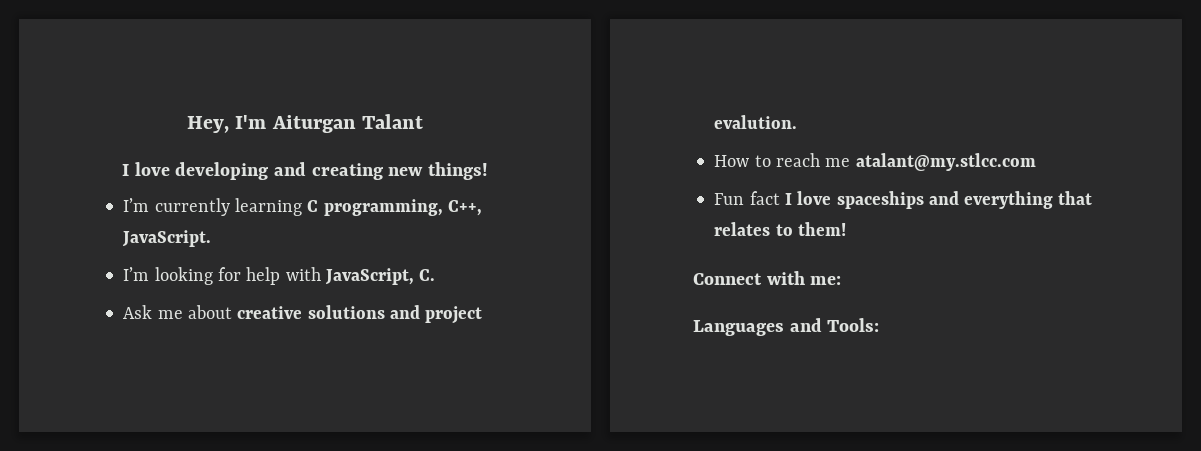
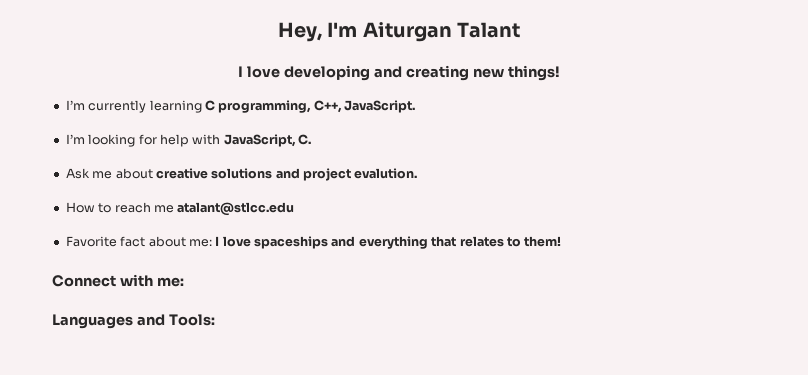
[855,153,1036,171] [714,191,780,205] atalant@my.stlcc.com // Fun fact -> [177,202,295,216] [65,236,212,247] atalant@stlcc.edu // Favorite fact about me:

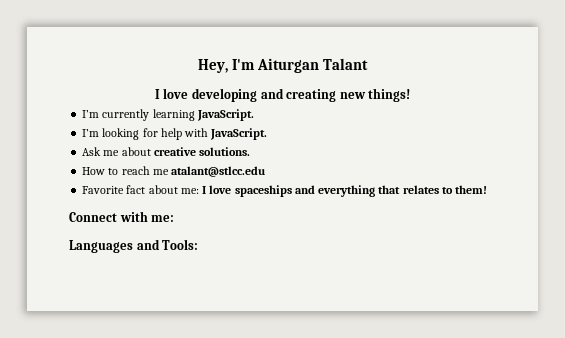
[204,100,342,113] C programming, C++, -> (195, 115) none
[223,134,311,147] JavaScript, C. -> [210,128,268,140] JavaScript.
[211,168,418,181] solutions and project evalution. -> [199,147,251,156] solutions.

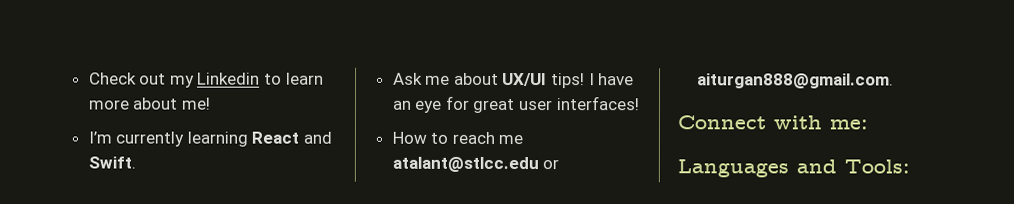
[197,58,369,73] [154,88,411,102] [82,109,254,121] [82,128,268,140] [82,147,251,156] Hey, I'm Aiturgan Talant // I love developing and creating new things! // I’m currently learning JavaScript. // I’m looking for help with JavaScript. // Ask me about creative solutions. -> [88,72,324,88] [87,97,211,110] [87,131,333,147] [87,156,136,169] [392,72,635,89] [391,95,640,114] Check out my Linkedin to learn more about me! // I’m currently learning React and Swift. // Ask me about UX/UI tips! I have an eye for great user interfaces!
[82,185,488,197] // Favorite fact about me: I love spaceships and everything that relates to them! -> [542,159,560,170] [696,73,894,89] or aiturgan888@gmail.com.

